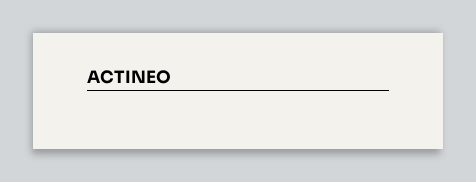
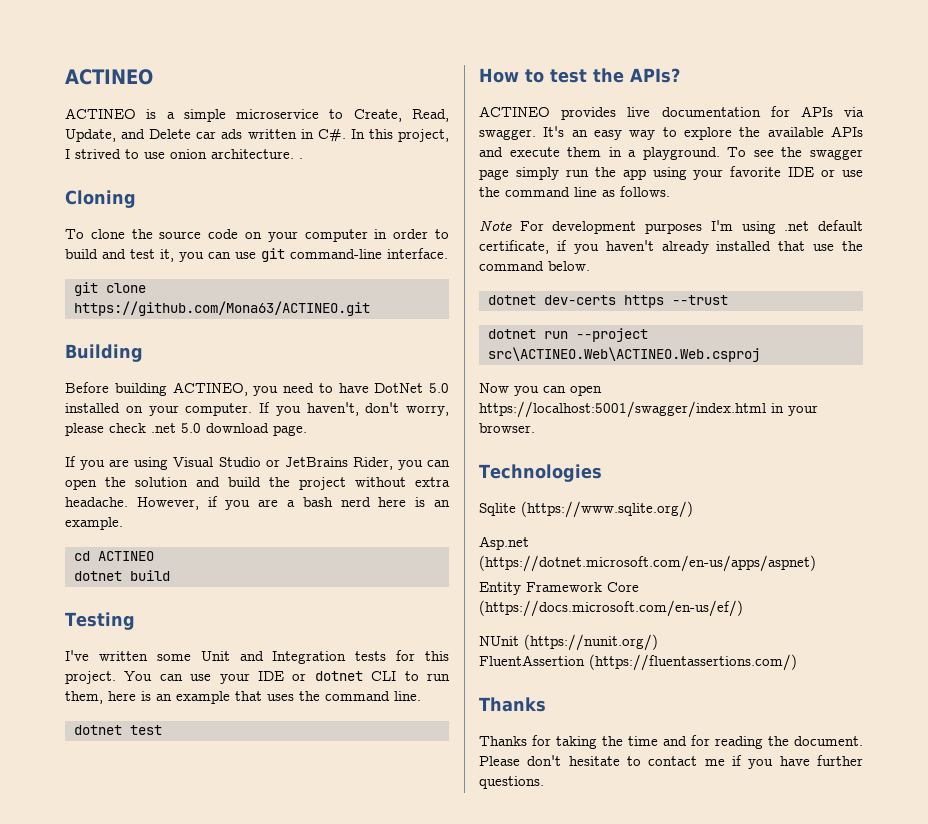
[87,70,171,84] ACTINEO -> [65,69,153,85] [65,108,449,122] [65,128,449,142] [65,149,303,159] [65,190,136,208] [65,229,450,242] [65,248,448,262] [74,282,146,296] [74,301,370,316] [65,344,143,362] [65,382,449,396] [65,402,449,416] [65,423,307,436] [65,456,450,470] [65,477,450,490] [65,496,451,510] [65,517,123,530] [74,551,154,561] [74,570,170,581] [65,612,135,630] [65,650,449,664] [65,671,450,684] [65,691,421,704] [74,725,162,735] [479,68,680,83] [479,106,864,120] [479,126,863,140] [479,147,863,160] [479,166,863,180] [479,186,670,197] [479,220,863,234] [479,240,863,254] [479,261,590,271] [488,295,728,308] [488,328,648,342] [488,347,760,362] [479,383,602,396] [479,401,818,418] [479,423,535,433] [479,464,602,482] [479,501,693,518] [479,536,529,550] [479,555,816,572] [479,582,639,595] [479,600,743,617] [479,634,658,651] [479,654,797,671] [479,697,546,712] [479,735,863,749] [479,755,863,769] [479,776,544,789] ACTINEO // ACTINEO is a simple microservice to Create, Read, Update, and Delete car ads written in C#. In this project, I strived to use onion architecture. . // Cloning // To clone the source code on your computer in order to build and test it, you can use git command-line interface. // git clone https://github.com/Mona63/ACTINEO.git // Building // Before building ACTINEO, you need to have DotNet 5.0 installed on your computer. If you haven't, don't worry, please check .net 5.0 download page. // If you are using Visual Studio or JetBrains Rider, you can open the solution and build the project without extra headache. However, if you are a bash nerd here is an example. // cd ACTINEO // dotnet build // Testing // I've written some Unit and Integration tests for this project. You can use your IDE or dotnet CLI to run them, here is an example that uses the command line. // dotnet test // How to test the APIs? // ACTINEO provides live documentation for APIs via swagger. It's an easy way to explore the available APIs and execute them in a playground. To see the swagger page simply run the app using your favorite IDE or use the command line as follows. // Note For development purposes I'm using .net default certificate, if you haven't already installed that use the command below. // dotnet dev-certs https --trust // dotnet run --project src\ACTINEO.Web\ACTINEO.Web.csproj // Now you can open https://localhost:5001/swagger/index.html in your browser. // Technologies // Sqlite (https://www.sqlite.org/) // Asp.net (https://dotnet.microsoft.com/en-us/apps/aspnet) // Entity Framework Core (https://docs.microsoft.com/en-us/ef/) // NUnit (https://nunit.org/) // FluentAssertion (https://fluentassertions.com/) // Thanks // Thanks for taking the time and for reading the document. Please don't hesitate to contact me if you have further questions.

